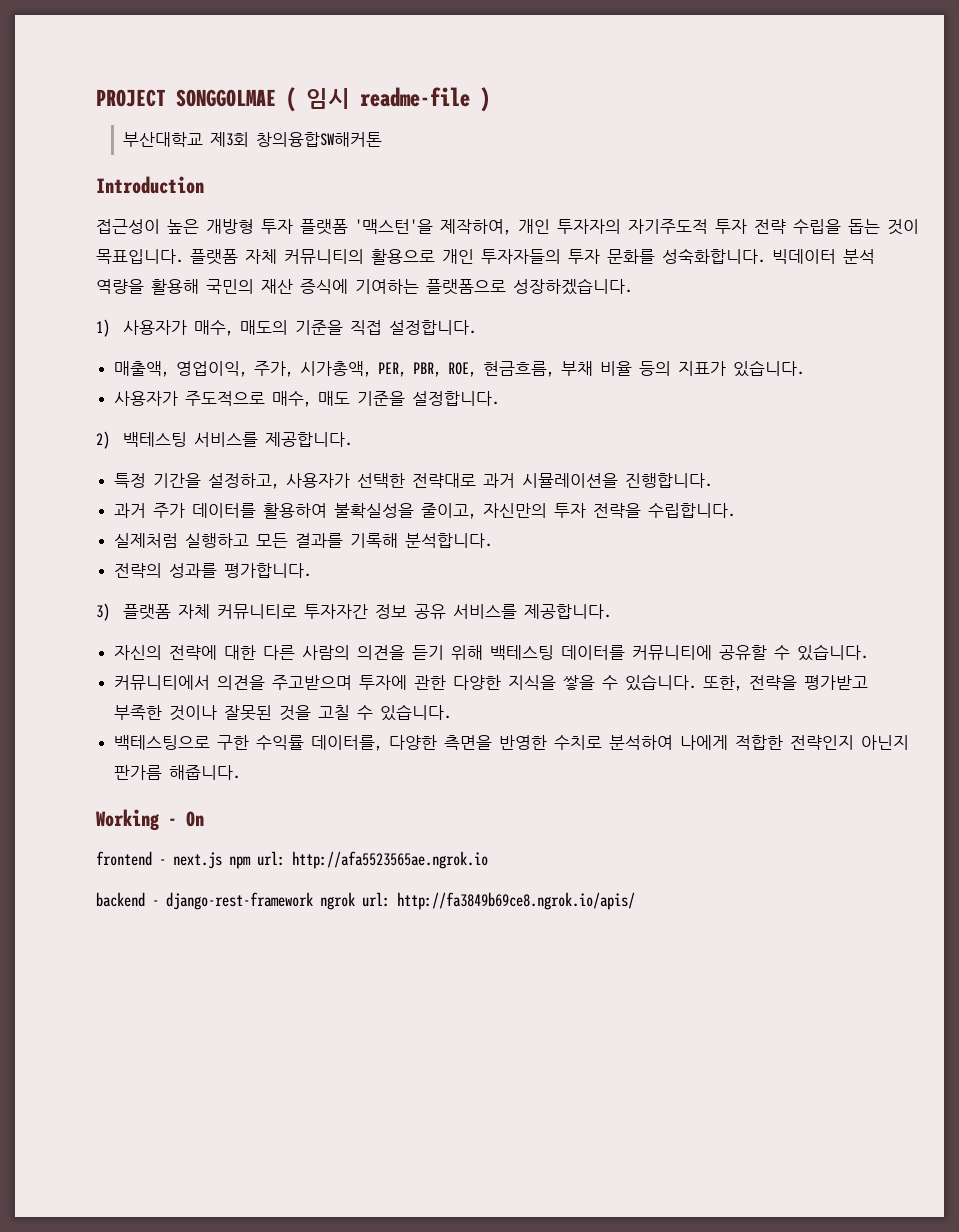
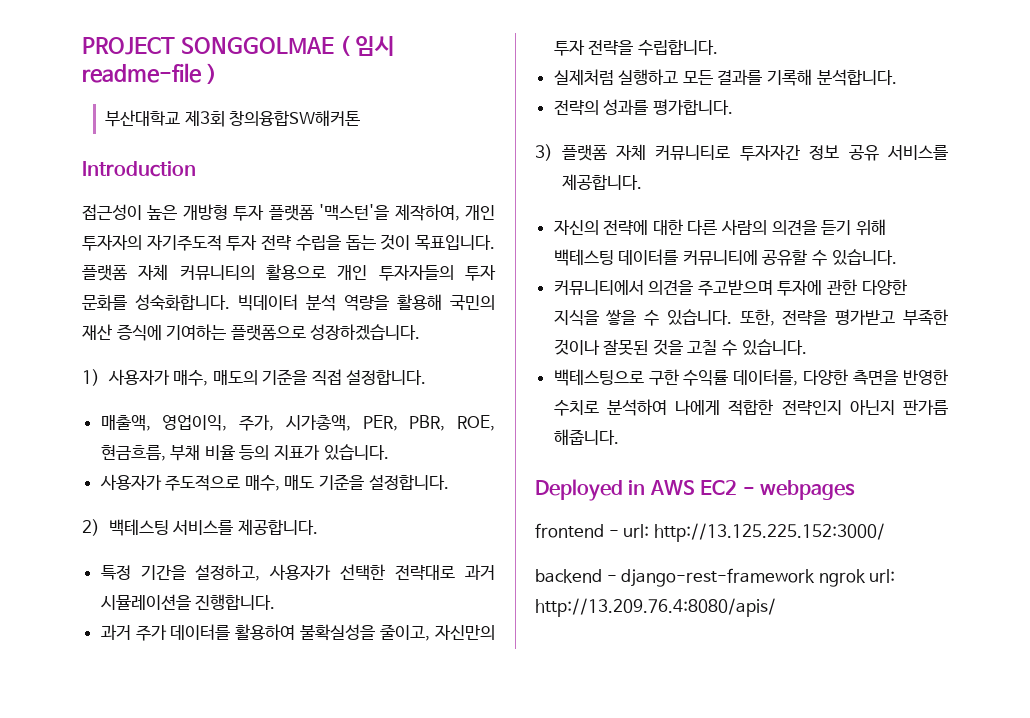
[96,809,204,831] [96,851,488,869] Working - On // frontend - next.js npm url: http://afa5523565ae.ngrok.io -> [535,479,855,501] [535,523,885,542] Deployed in AWS EC2 - webpages // frontend - url: http://13.125.225.152:3000/
[397,892,635,910] http://fa3849b69ce8.ngrok.io/apis/ -> [535,598,776,617] http://13.209.76.4:8080/apis/

